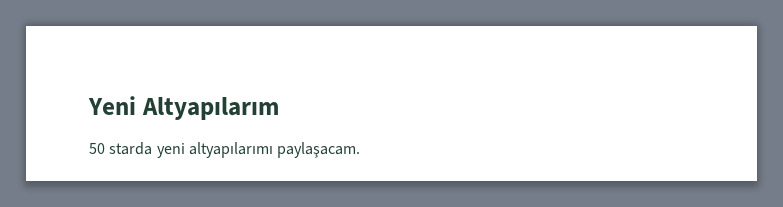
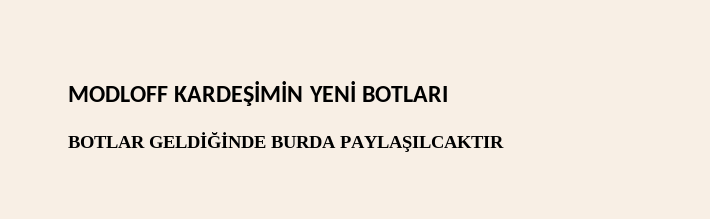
[88,96,279,120] [89,142,361,158] Yeni Altyapılarım // 50 starda yeni altyapılarımı paylaşacam. -> [68,81,449,106] [68,132,504,152] MODLOFF KARDEŞİMİN YENİ BOTLARI // BOTLAR GELDİĞİNDE BURDA PAYLAŞILCAKTIR

